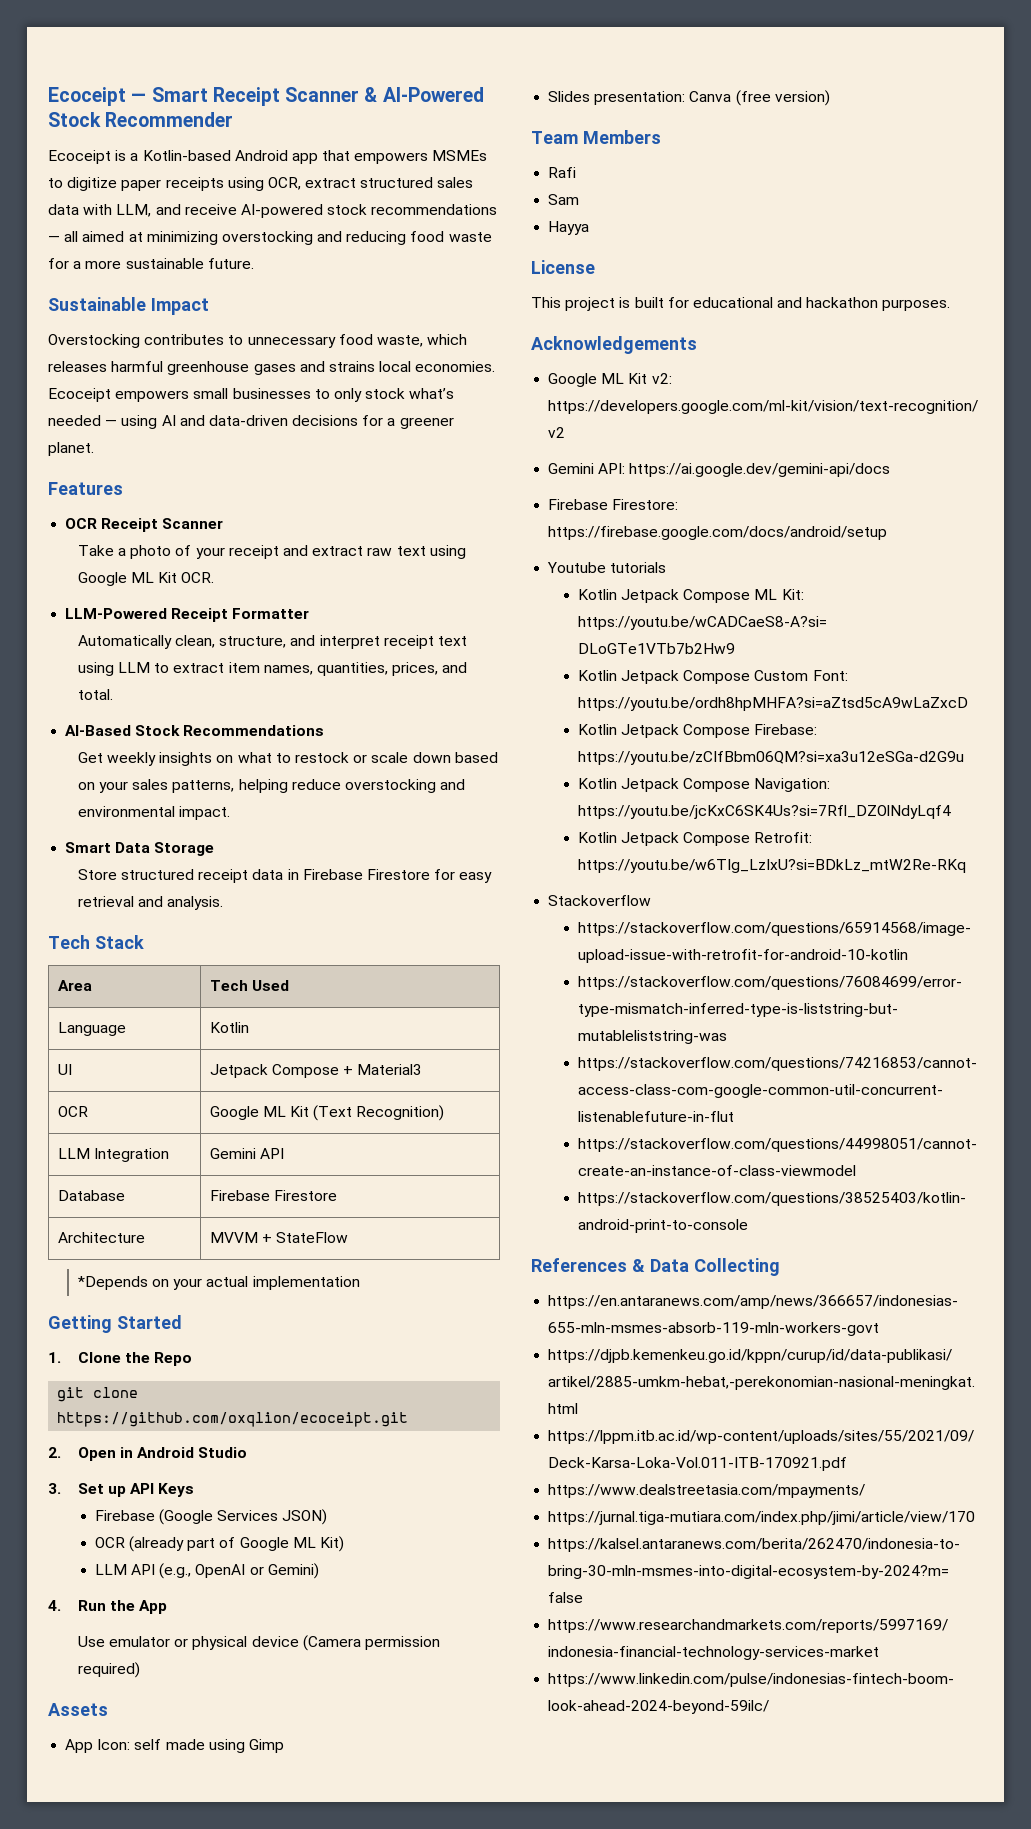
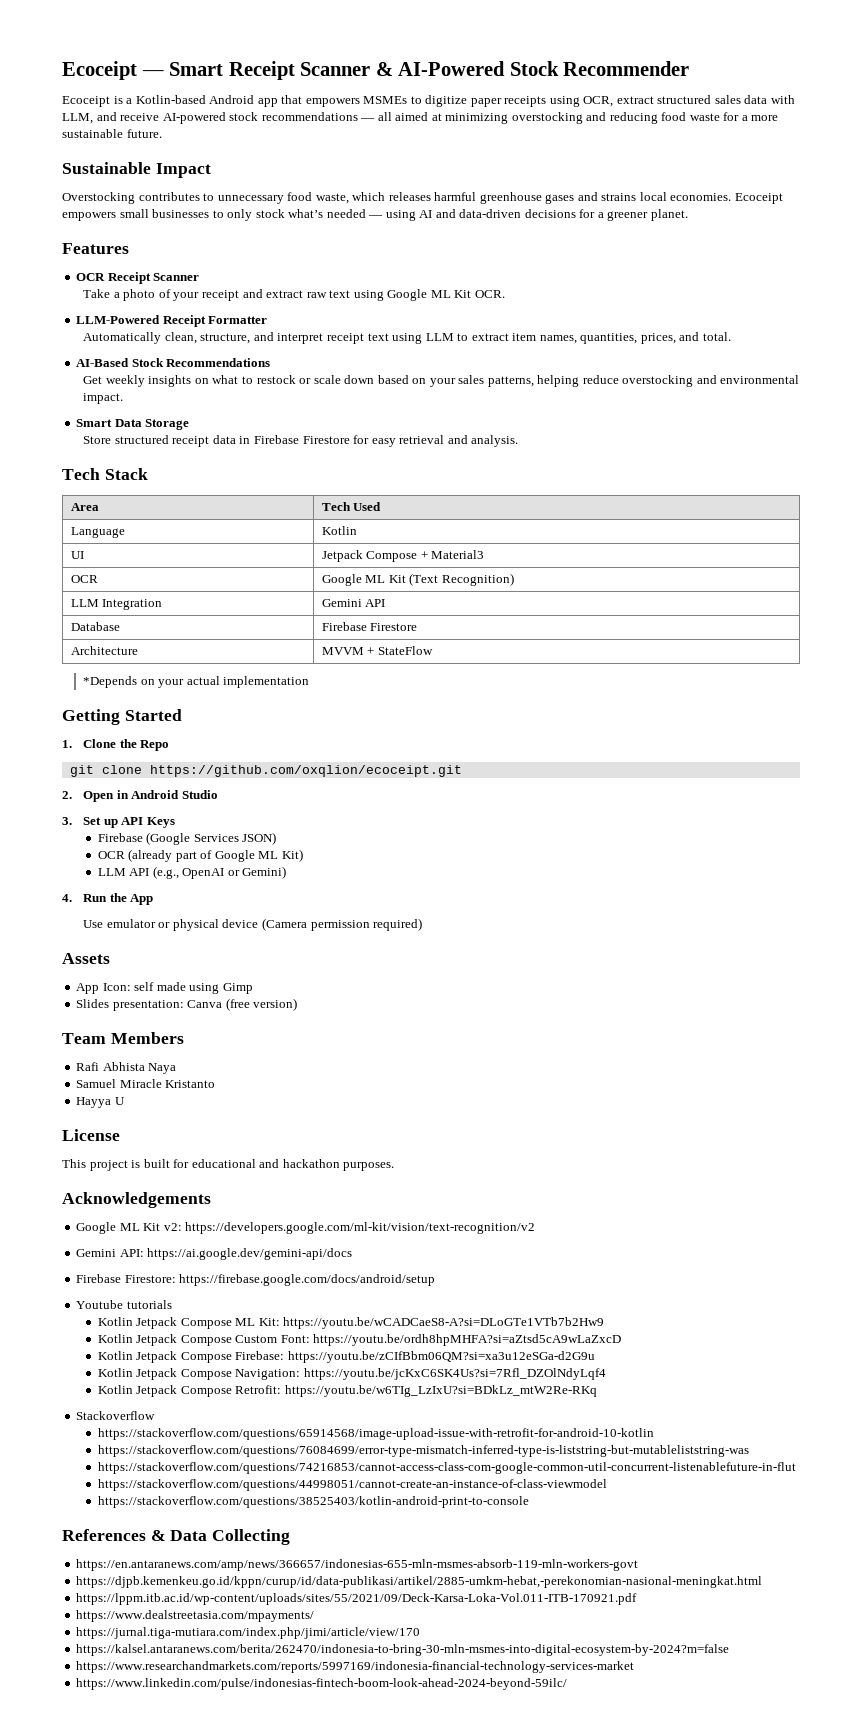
[548,194,580,205] // Sam -> [102,1062,177,1074] [76,1079,216,1088] Abhista Naya // Samuel Miracle Kristanto
(590, 228) none -> [114,1097,125,1105] U

